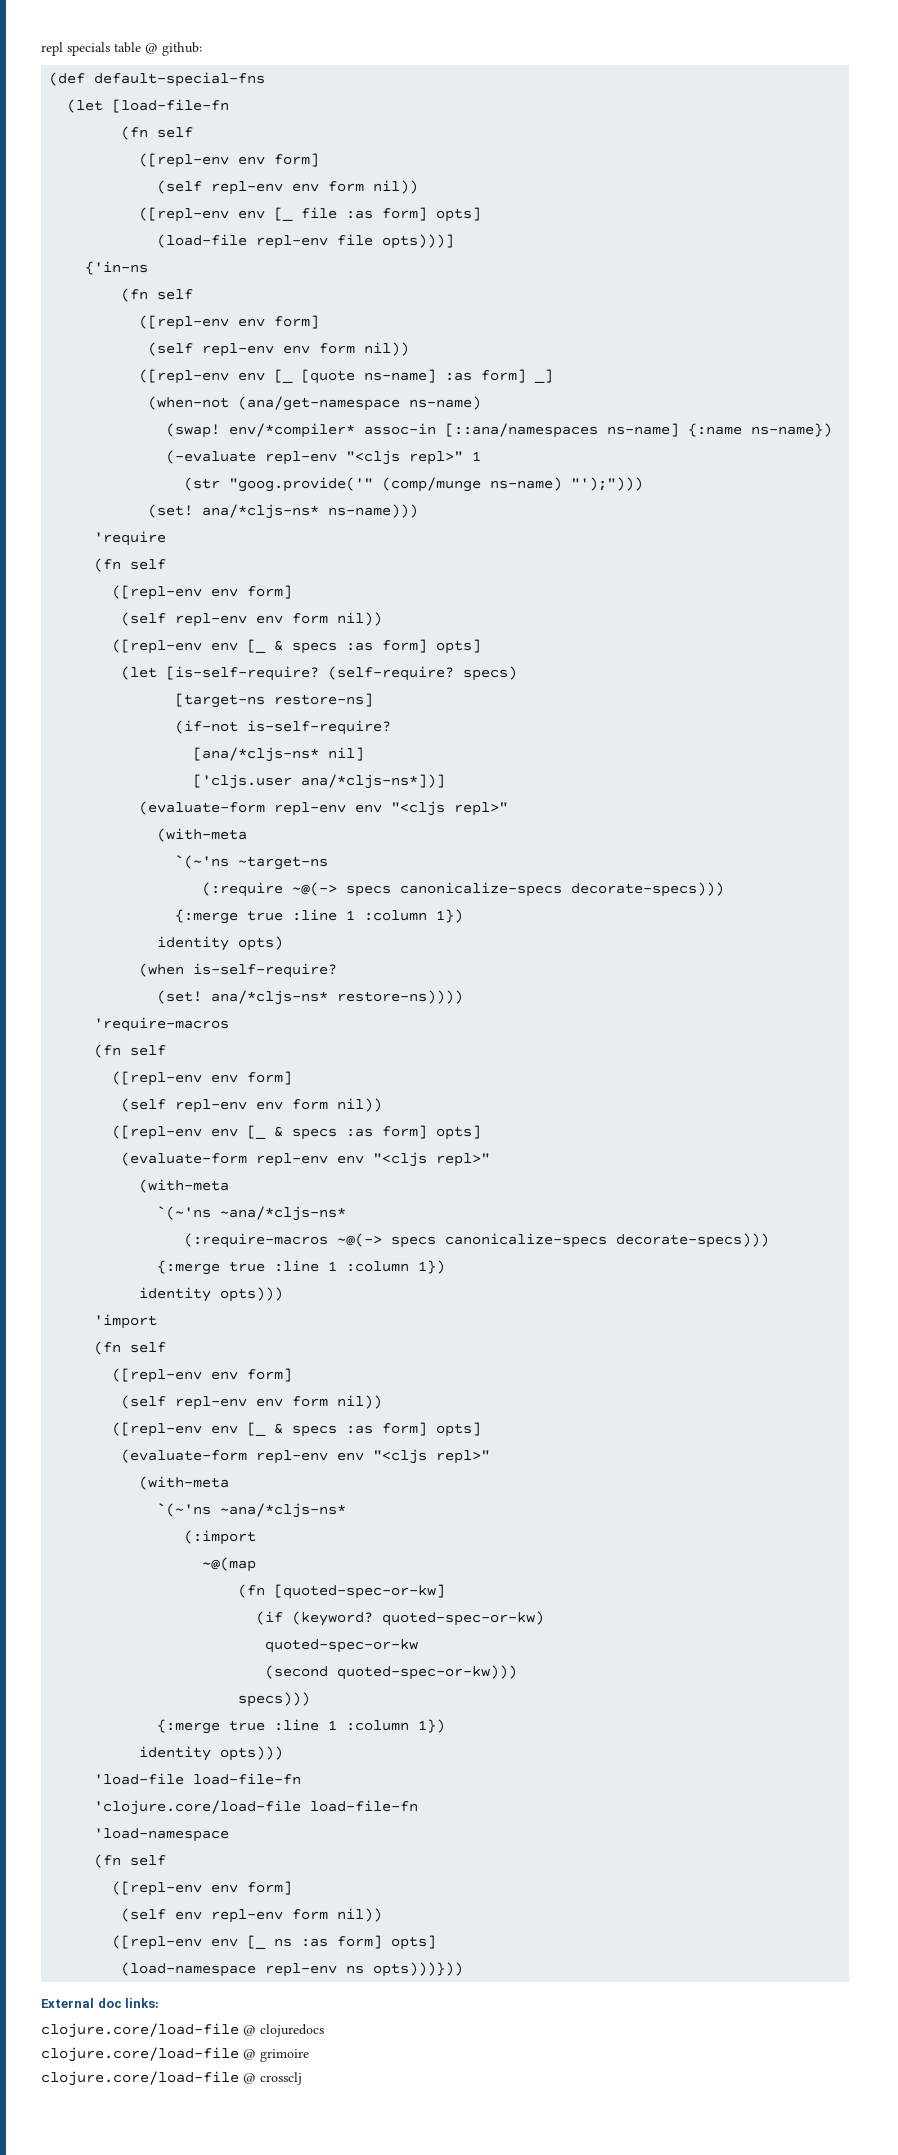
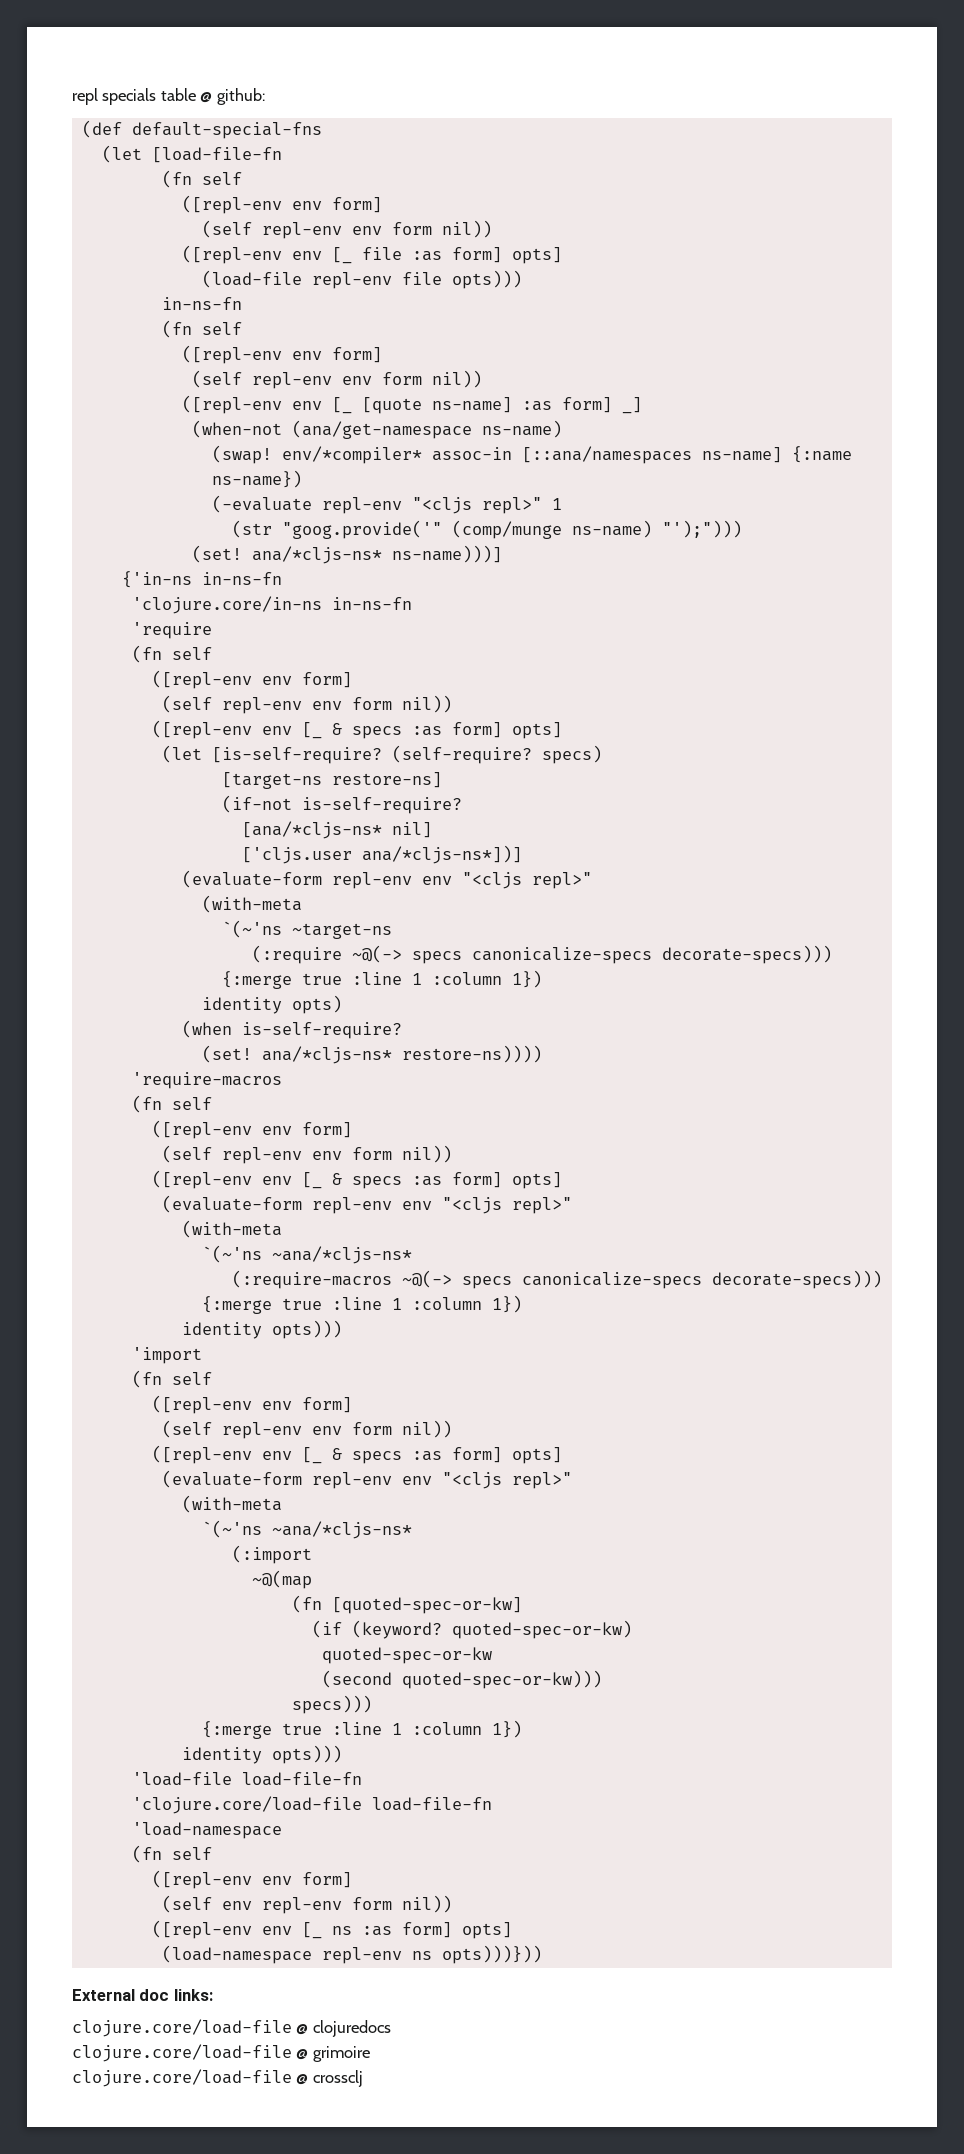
[382,234,455,249] [85,261,149,275] opts)))] // {'in-ns -> [451,270,522,289] [161,297,242,310] opts))) // in-ns-fn
[328,504,419,518] ns-name))) -> [391,545,502,563] [121,571,282,588] [131,596,412,614] ns-name)))] // {'in-ns in-ns-fn // 'clojure.core/in-ns in-ns-fn

